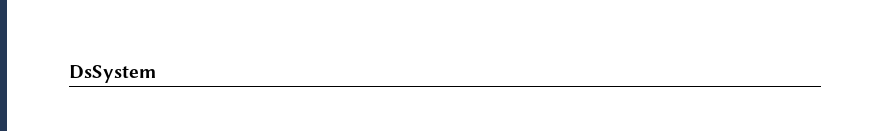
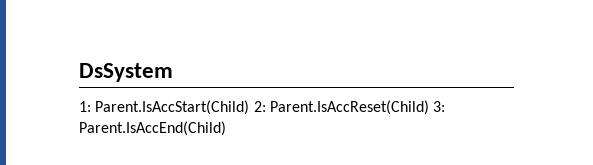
(156, 74) none -> [79,100,446,115] [79,121,226,136] // 1: Parent.IsAccStart(Child) 2: Parent.IsAccReset(Child) 3: Parent.IsAccEnd(Child)

